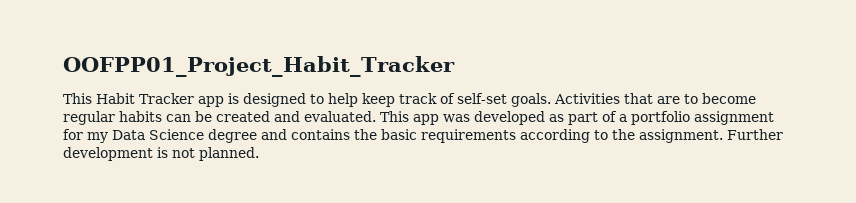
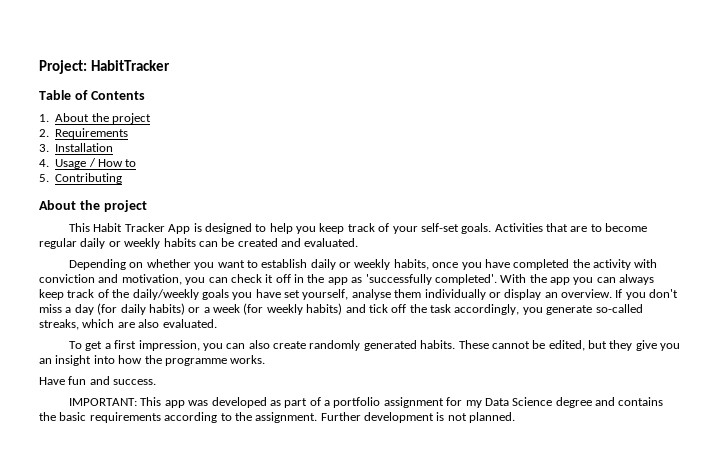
[63,56,455,77] OOFPP01_Project_Habit_Tracker -> [39,60,170,74] [39,90,145,100] [39,113,151,124] [39,128,129,139] [39,143,114,152] [39,158,137,169] [39,173,123,184] [39,200,147,212] Project: HabitTracker // Table of Contents // 1. About the project // 2. Requirements // 3. Installation // 4. Usage / How to // 5. Contributing // About the project
[198,96,224,107] app -> [168,224,191,234] App
[362,93,455,107] keep track of -> [296,223,418,234] you keep track of your
(115, 118) none -> [80,238,161,249] daily or weekly
(376, 116) none -> [69,259,658,270] [39,274,655,285] [39,289,679,300] [39,303,643,315] [39,319,217,330] [69,340,681,351] [39,355,266,366] [39,376,157,385] [69,398,138,406] // Depending on whether you want to establish daily or weekly habits, once you have completed the activity with conviction and motivation, you can check it off in the app as 'successfully completed'. With the app you can always keep track of the daily/weekly goals you have set yourself, analyse them individually or display an overview. If you don't miss a day (for daily habits) or a week (for weekly habits) and tick off the task accordingly, you generate so-called streaks, which are also evaluated. // To get a first impression, you can also create randomly generated habits. These cannot be edited, but they give you an insight into how the programme works. // Have fun and success. // IMPORTANT:

